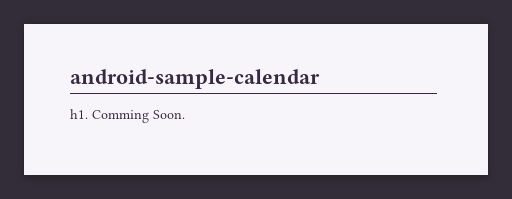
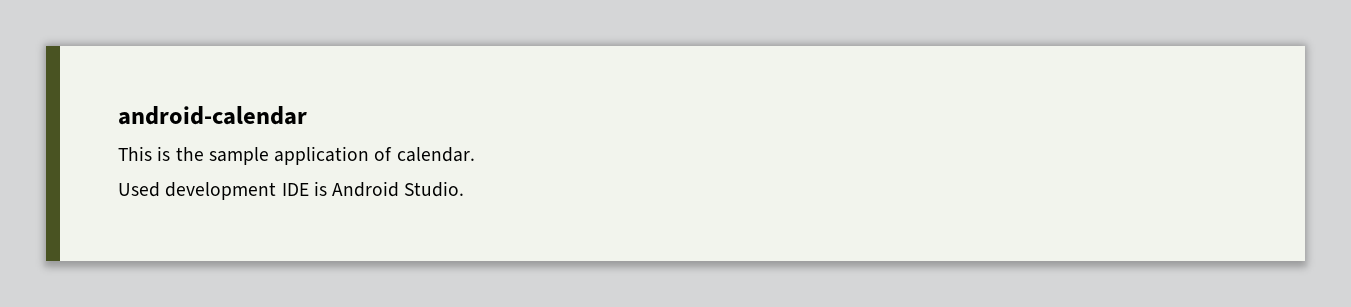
[70,69,320,89] [70,109,185,123] android-sample-calendar // h1. Comming Soon. -> [118,106,307,125] [118,146,475,165] [118,181,465,200] android-calendar // This is the sample application of calendar. // Used development IDE is Android Studio.

